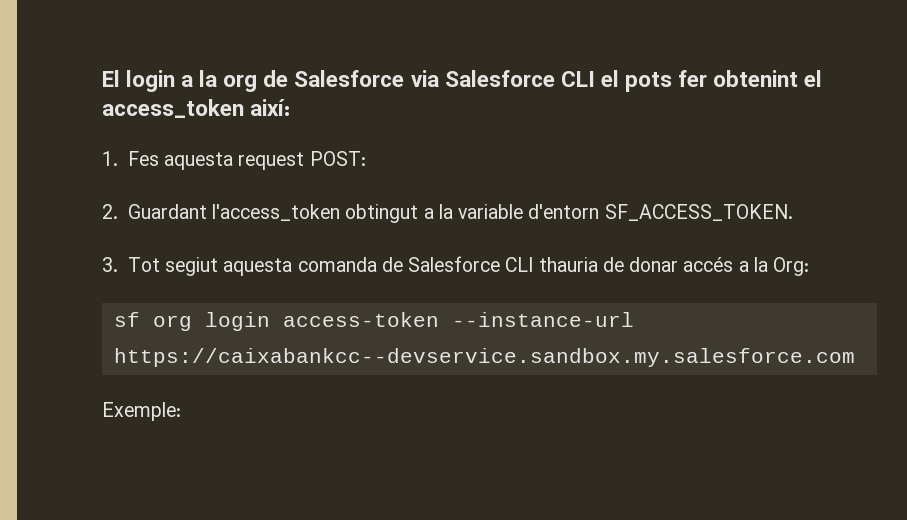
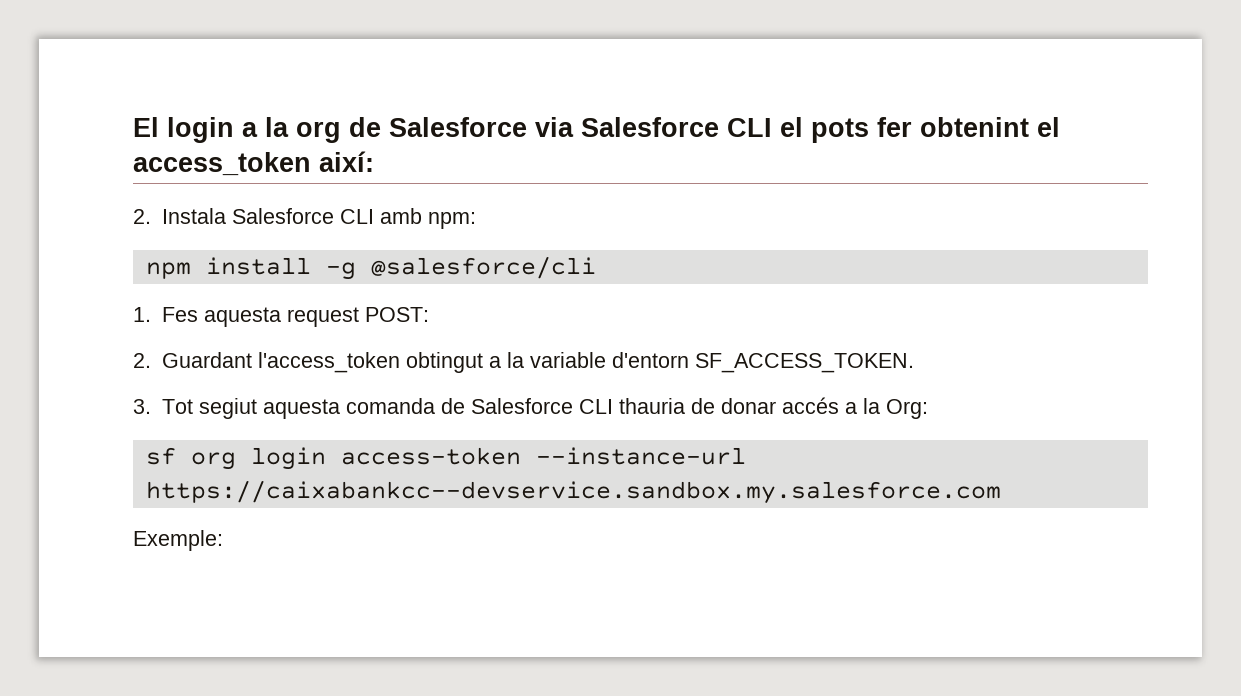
(291, 107) none -> [133,208,477,229] [145,256,596,280] // 2. Instala Salesforce CLI amb npm: // npm install -g @salesforce/cli

